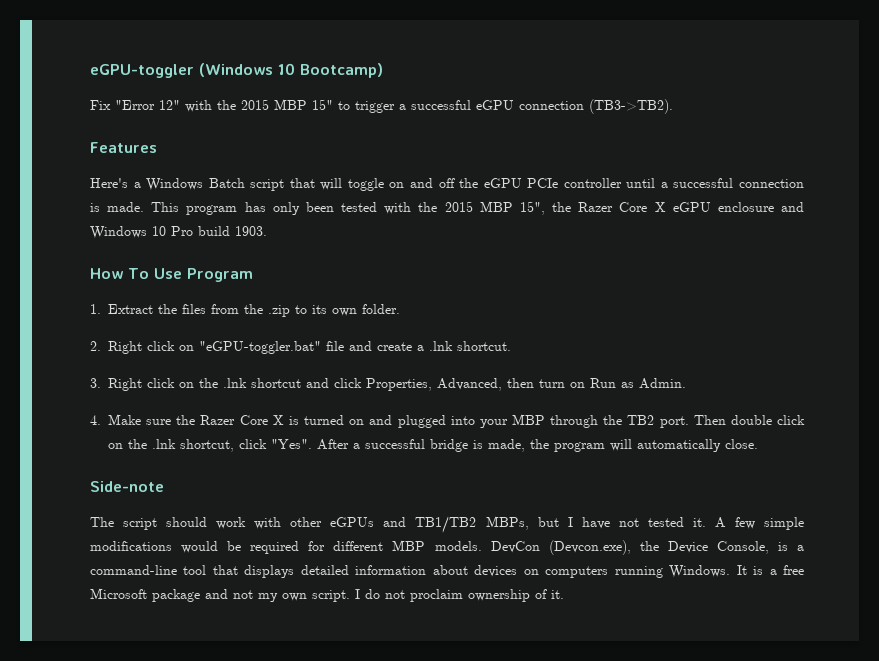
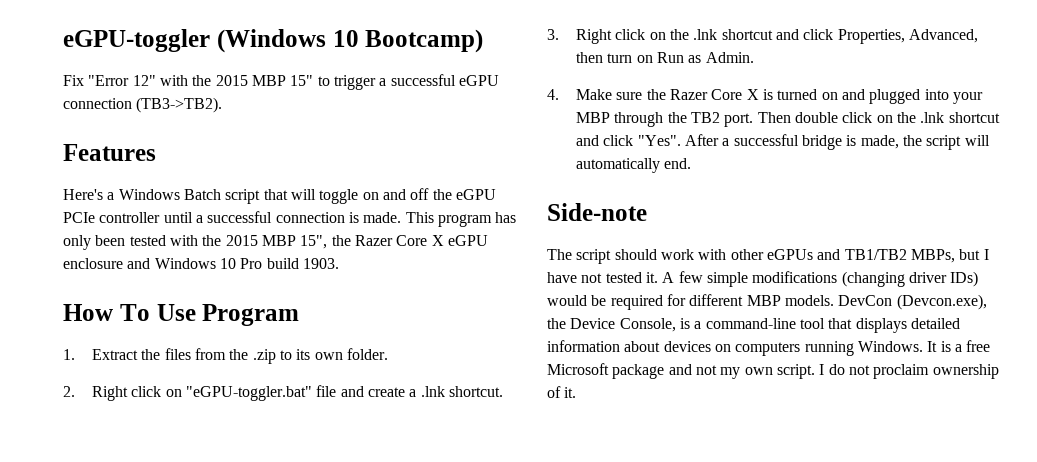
[180,439,234,452] shortcut, -> [948,112,1000,123] [576,135,600,146] shortcut and
[554,442,605,452] program -> [926,135,962,150] script
[725,439,758,449] close. -> [664,158,692,169] end.
(172, 546) none -> [841,271,979,287] (changing driver IDs)

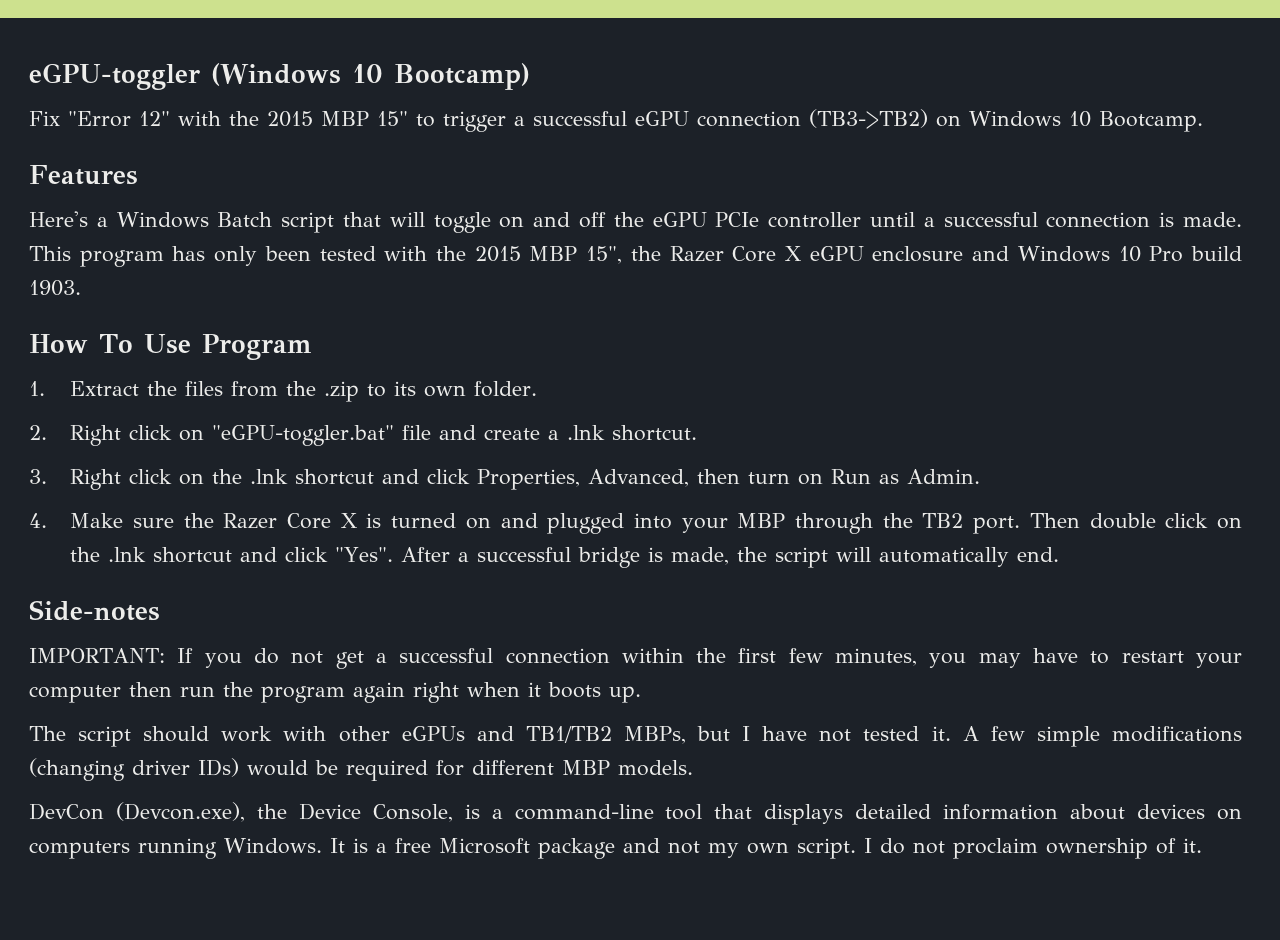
[136,97,223,113] (TB3->TB2). -> [809,109,1203,132] (TB3->TB2) on Windows 10 Bootcamp.
[547,203,647,221] Side-note -> [29,600,160,621] [29,648,1242,669] [29,682,641,703] Side-notes // IMPORTANT: If you do not get a successful connection within the first few minutes, you may have to restart your computer then run the program again right when it boots up.
(834, 300) none -> (693, 768) //

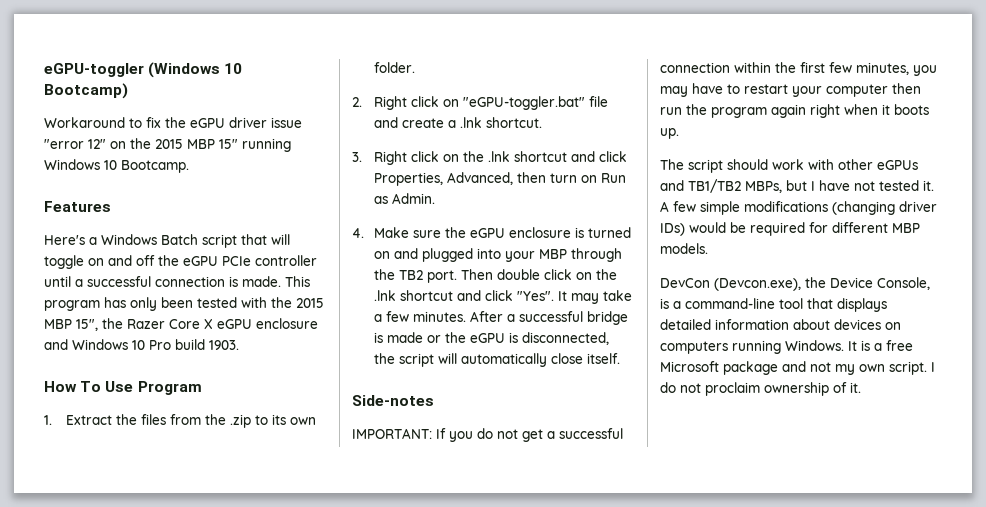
[29,109,961,132] Fix "Error 12" with the 2015 MBP 15" to trigger a successful eGPU connection (TB3->TB2) on -> [44,117,302,128] [44,138,291,152] Workaround to fix the eGPU driver issue "error 12" on the 2015 MBP 15" running
[223,513,357,529] Razer Core X -> [469,227,571,238] eGPU enclosure
(394, 554) none -> [557,290,632,304] [373,311,466,322] It may take a few minutes.
[671,547,730,565] made, -> [386,332,609,345] made or the eGPU is disconnected,
[1017,547,1060,562] end. -> [550,353,620,364] close itself.

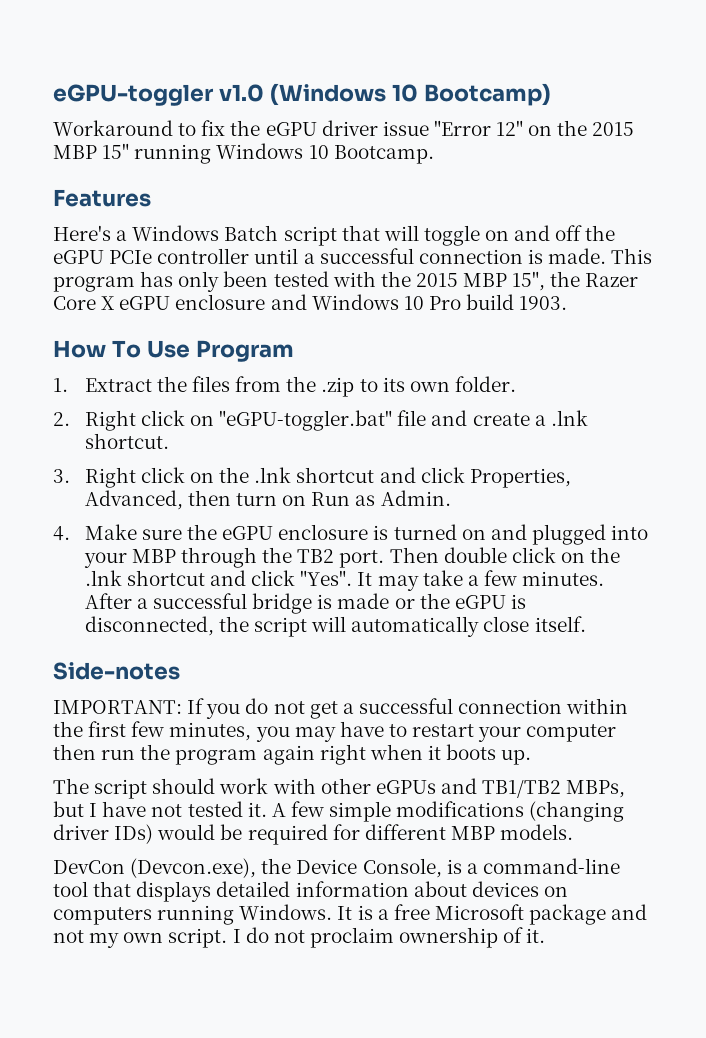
(144, 70) none -> [218,84,264,102] v1.0
[44,139,84,149] "error -> [433,120,491,136] "Error

